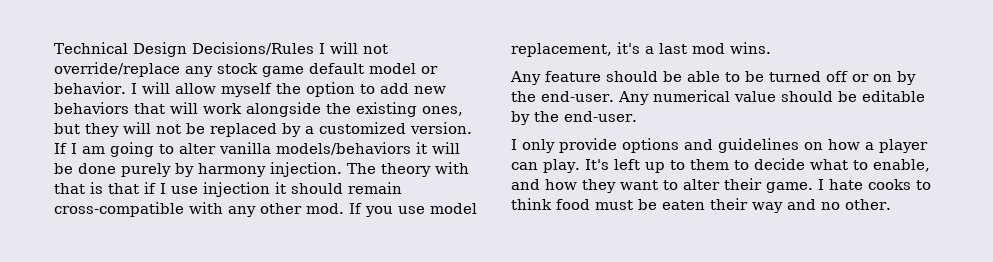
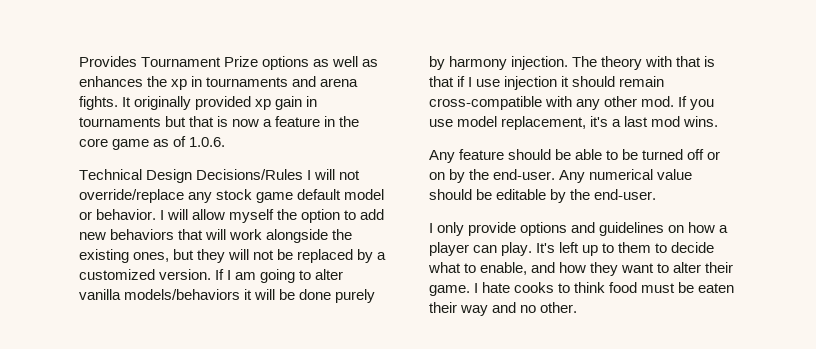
(54, 48) none -> [79,56,379,70] [79,76,359,90] [79,96,318,110] [79,116,360,127] [79,136,226,150] Provides Tournament Prize options as well as enhances the xp in tournaments and arena fights. It originally provided xp gain in tournaments but that is now a feature in the core game as of 1.0.6. //

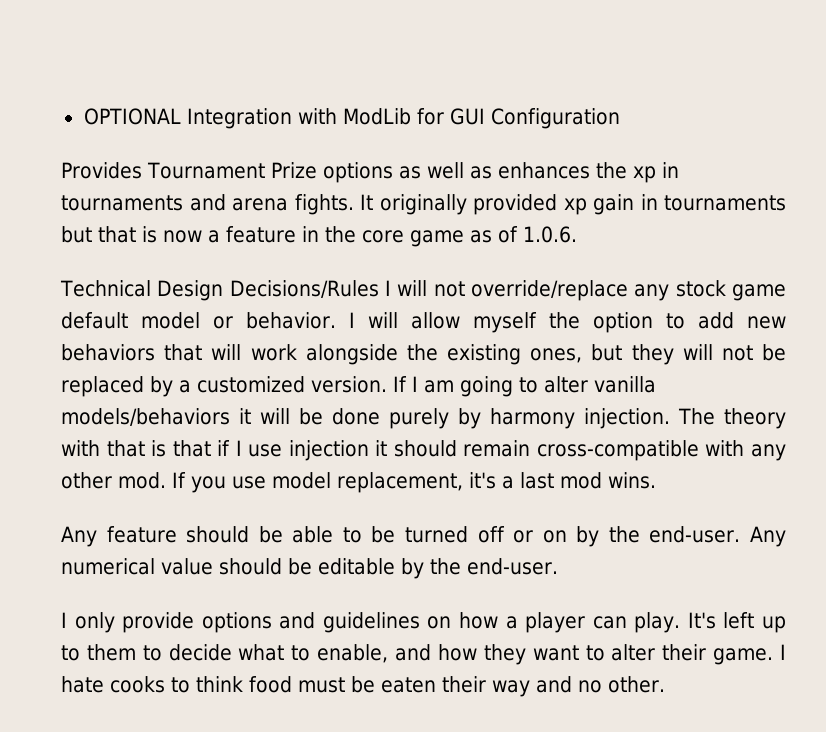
(79, 61) none -> [83,108,620,129] OPTIONAL Integration with ModLib for GUI Configuration //

